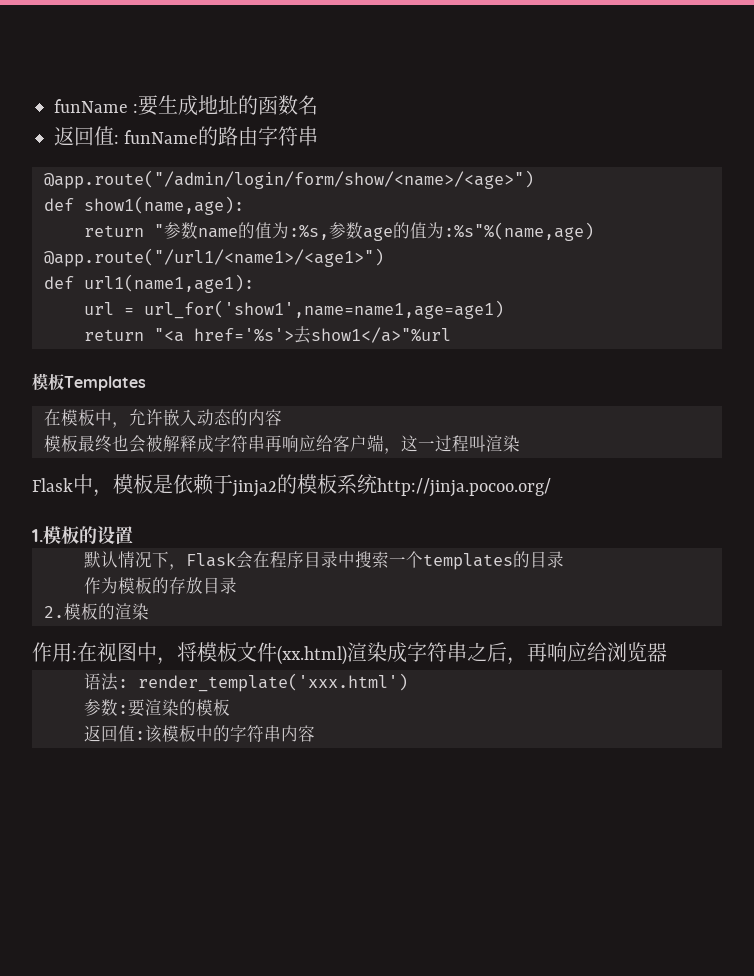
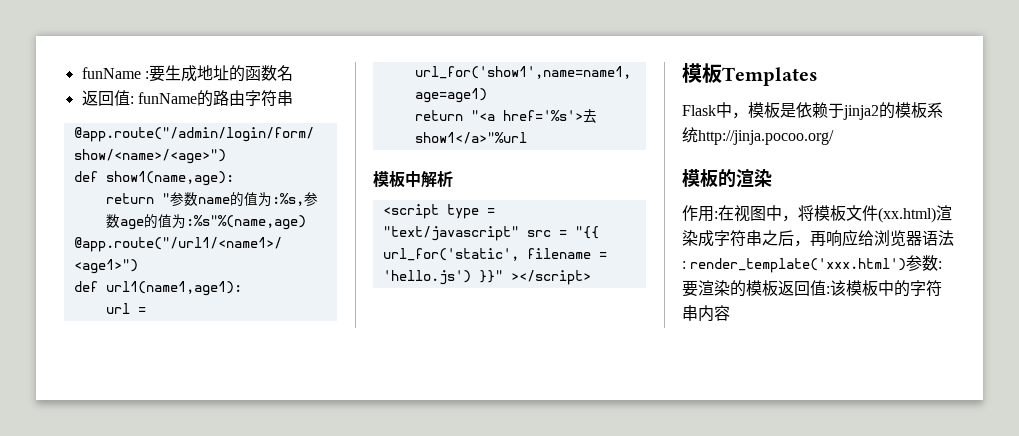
[64,376,146,391] [44,409,282,428] [44,434,520,454] Templates // 在模板中，允许嵌入动态的内容 // 模板最终也会被解释成字符串再响应给客户端，这一过程叫渲染 -> [405,170,453,188] [382,204,495,219] [382,226,599,241] [382,248,607,261] [382,270,591,285] [682,63,818,86] 中解析 // <script type = "text/javascript" src = "{{ url_for('static', filename = 'hello.js') }}" ></script> // 模板Templates
[32,526,133,544] [84,551,564,570] [84,577,237,594] [44,606,64,618] 1.模板的设置 // 默认情况下，Flask会在程序目录中搜索一个templates的目录 // 作为模板的存放目录 // 2. -> (834, 137) none
(667, 652) // -> (922, 238) none
(408, 682) // -> (907, 265) none
(230, 707) // -> (778, 288) none

